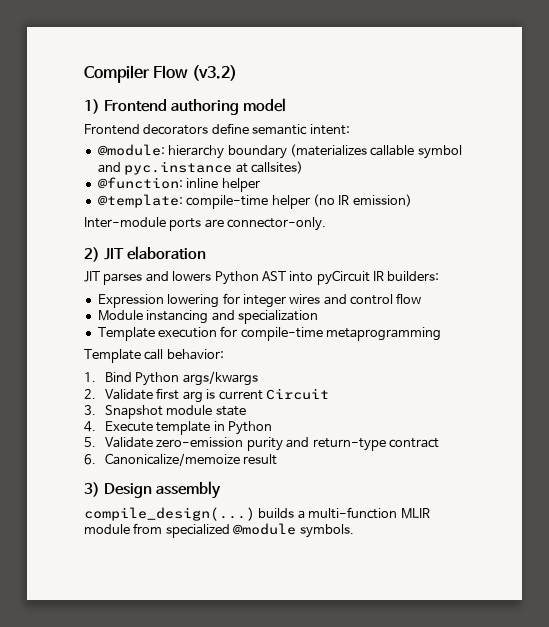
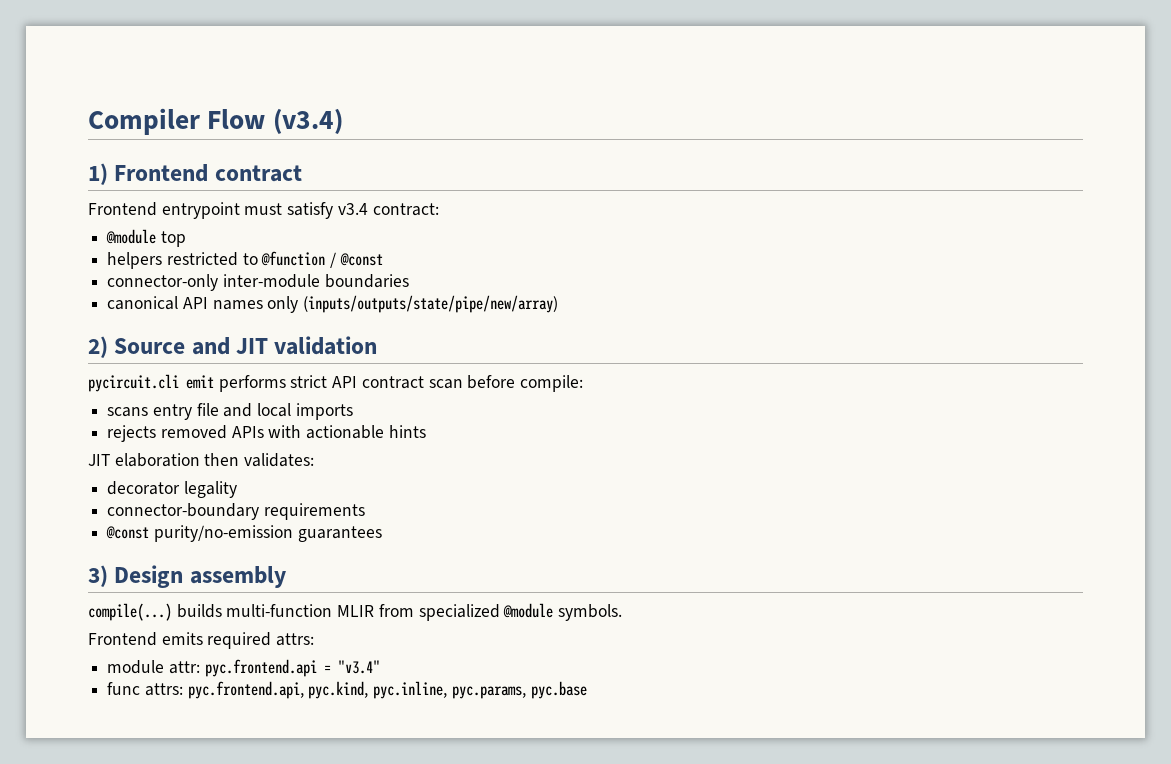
[192,65,238,81] (v3.2) -> [272,108,343,134] (v3.4)
[170,98,286,115] [84,123,350,135] [97,144,462,159] [97,161,303,175] [97,177,260,192] [97,194,412,209] [84,217,327,231] [84,246,206,262] [84,270,440,285] [97,293,422,308] [97,310,318,324] [97,326,442,341] [84,349,224,363] [84,371,258,386] [84,388,329,403] [84,405,246,419] [84,421,273,435] [84,437,439,451] [84,453,278,466] authoring model // Frontend decorators define semantic intent: // @module: hierarchy boundary (materializes callable symbol and pyc.instance at callsites) // @function: inline helper // @template: compile-time helper (no IR emission) // Inter-module ports are connector-only. // 2) JIT elaboration // JIT parses and lowers Python AST into pyCircuit IR builders: // Expression lowering for integer wires and control flow // Module instancing and specialization // Template execution for compile-time metaprogramming // Template call behavior: // 1. Bind Python args/kwargs // 2. Validate first arg is current Circuit // 3. Snapshot module state // 4. Execute template in Python // 5. Validate zero-emission purity and return-type contract // 6. Canonicalize/memoize result -> [214,165,302,182] [88,202,439,219] [106,229,186,247] [107,251,383,269] [107,274,409,291] [107,295,559,313] [88,336,378,358] [88,374,584,392] [107,403,353,420] [107,425,426,442] [88,453,315,467] [107,481,237,498] [107,503,365,520] [106,525,382,542] contract // Frontend entrypoint must satisfy v3.4 contract: // @module top // helpers restricted to @function / @const // connector-only inter-module boundaries // canonical API names only (inputs/outputs/state/pipe/new/array) // 2) Source and JIT validation // pycircuit.cli emit performs strict API contract scan before compile: // scans entry file and local imports // rejects removed APIs with actionable hints // JIT elaboration then validates: // decorator legality // connector-boundary requirements // @const purity/no-emission guarantees
[84,507,305,521] compile_design(...) builds a -> [88,603,222,621] compile(...) builds
[84,524,130,534] module -> (375, 611) none
(354, 531) none -> [88,632,315,649] [107,659,380,677] [107,681,587,699] // Frontend emits required attrs: // module attr: pyc.frontend.api = "v3.4" // func attrs: pyc.frontend.api, pyc.kind, pyc.inline, pyc.params, pyc.base

